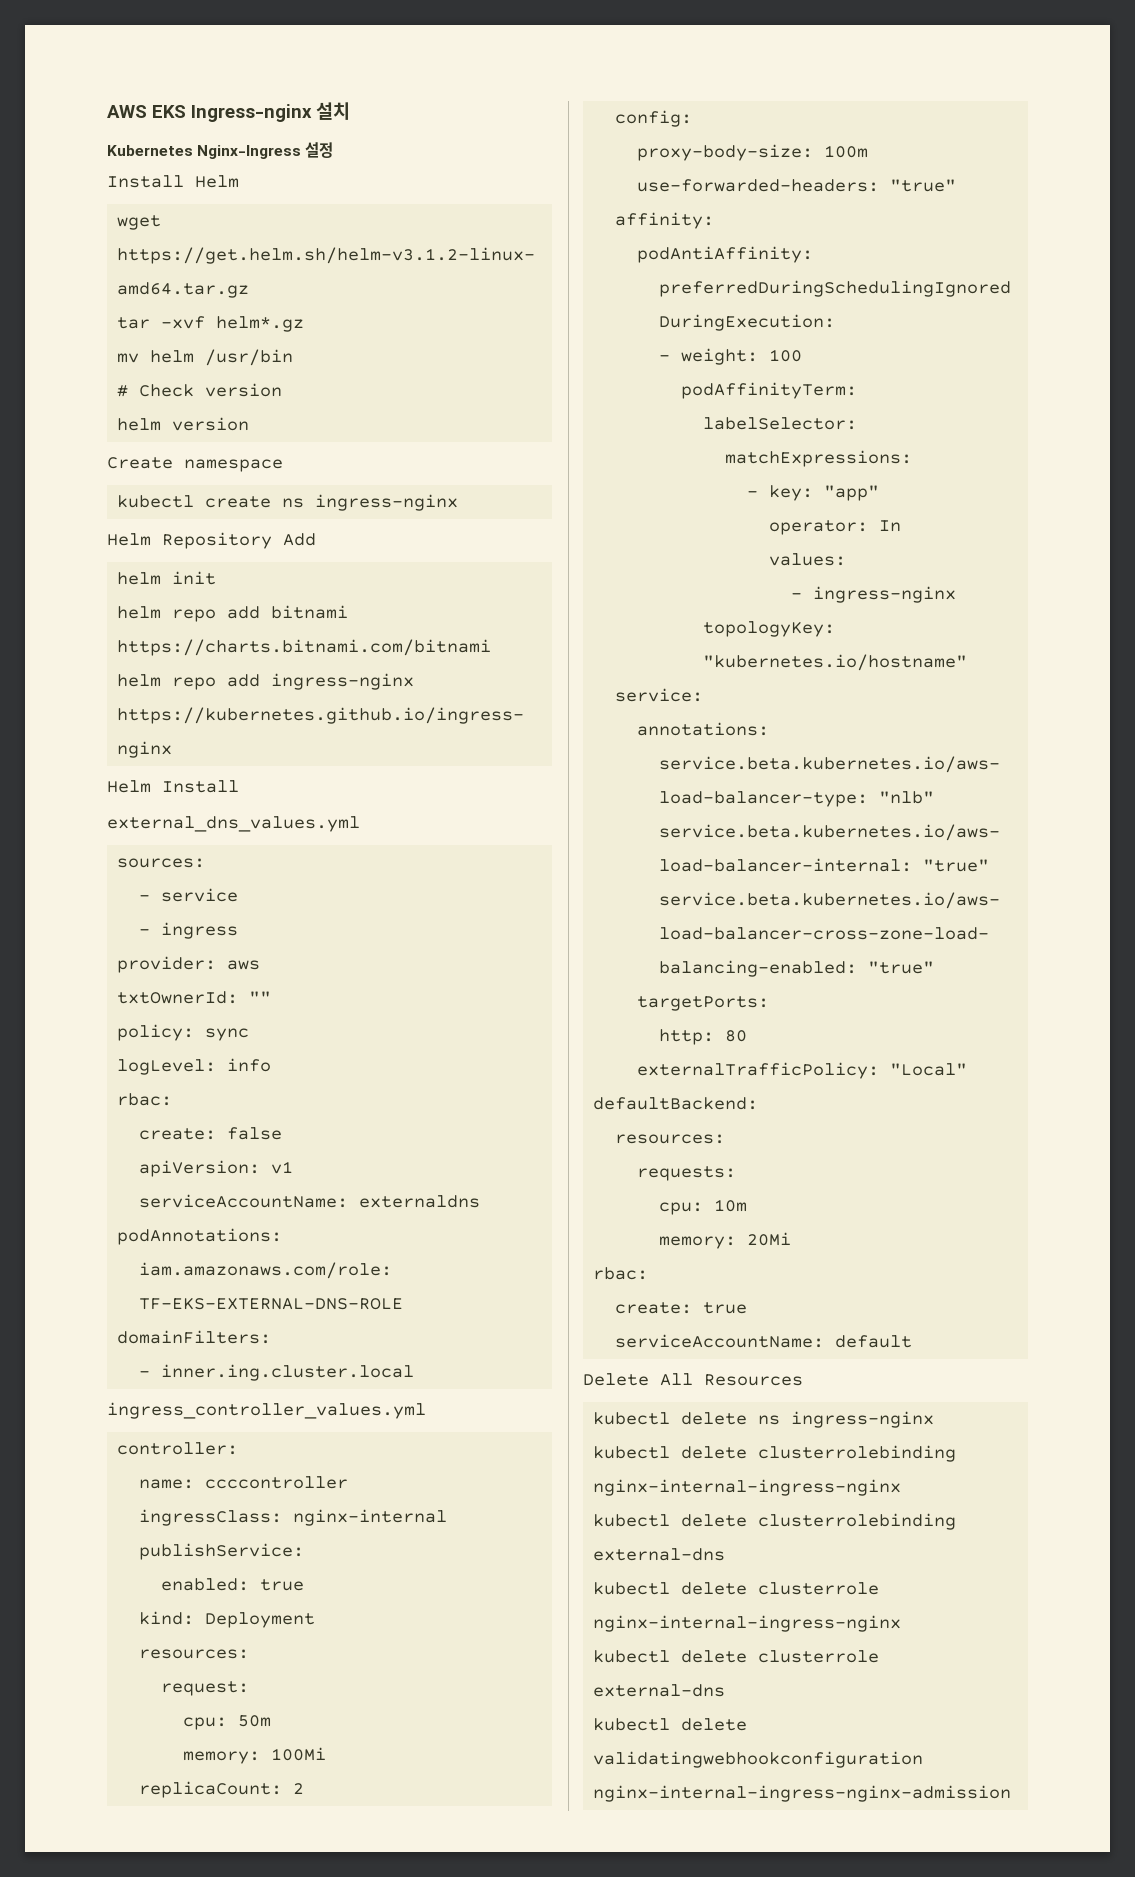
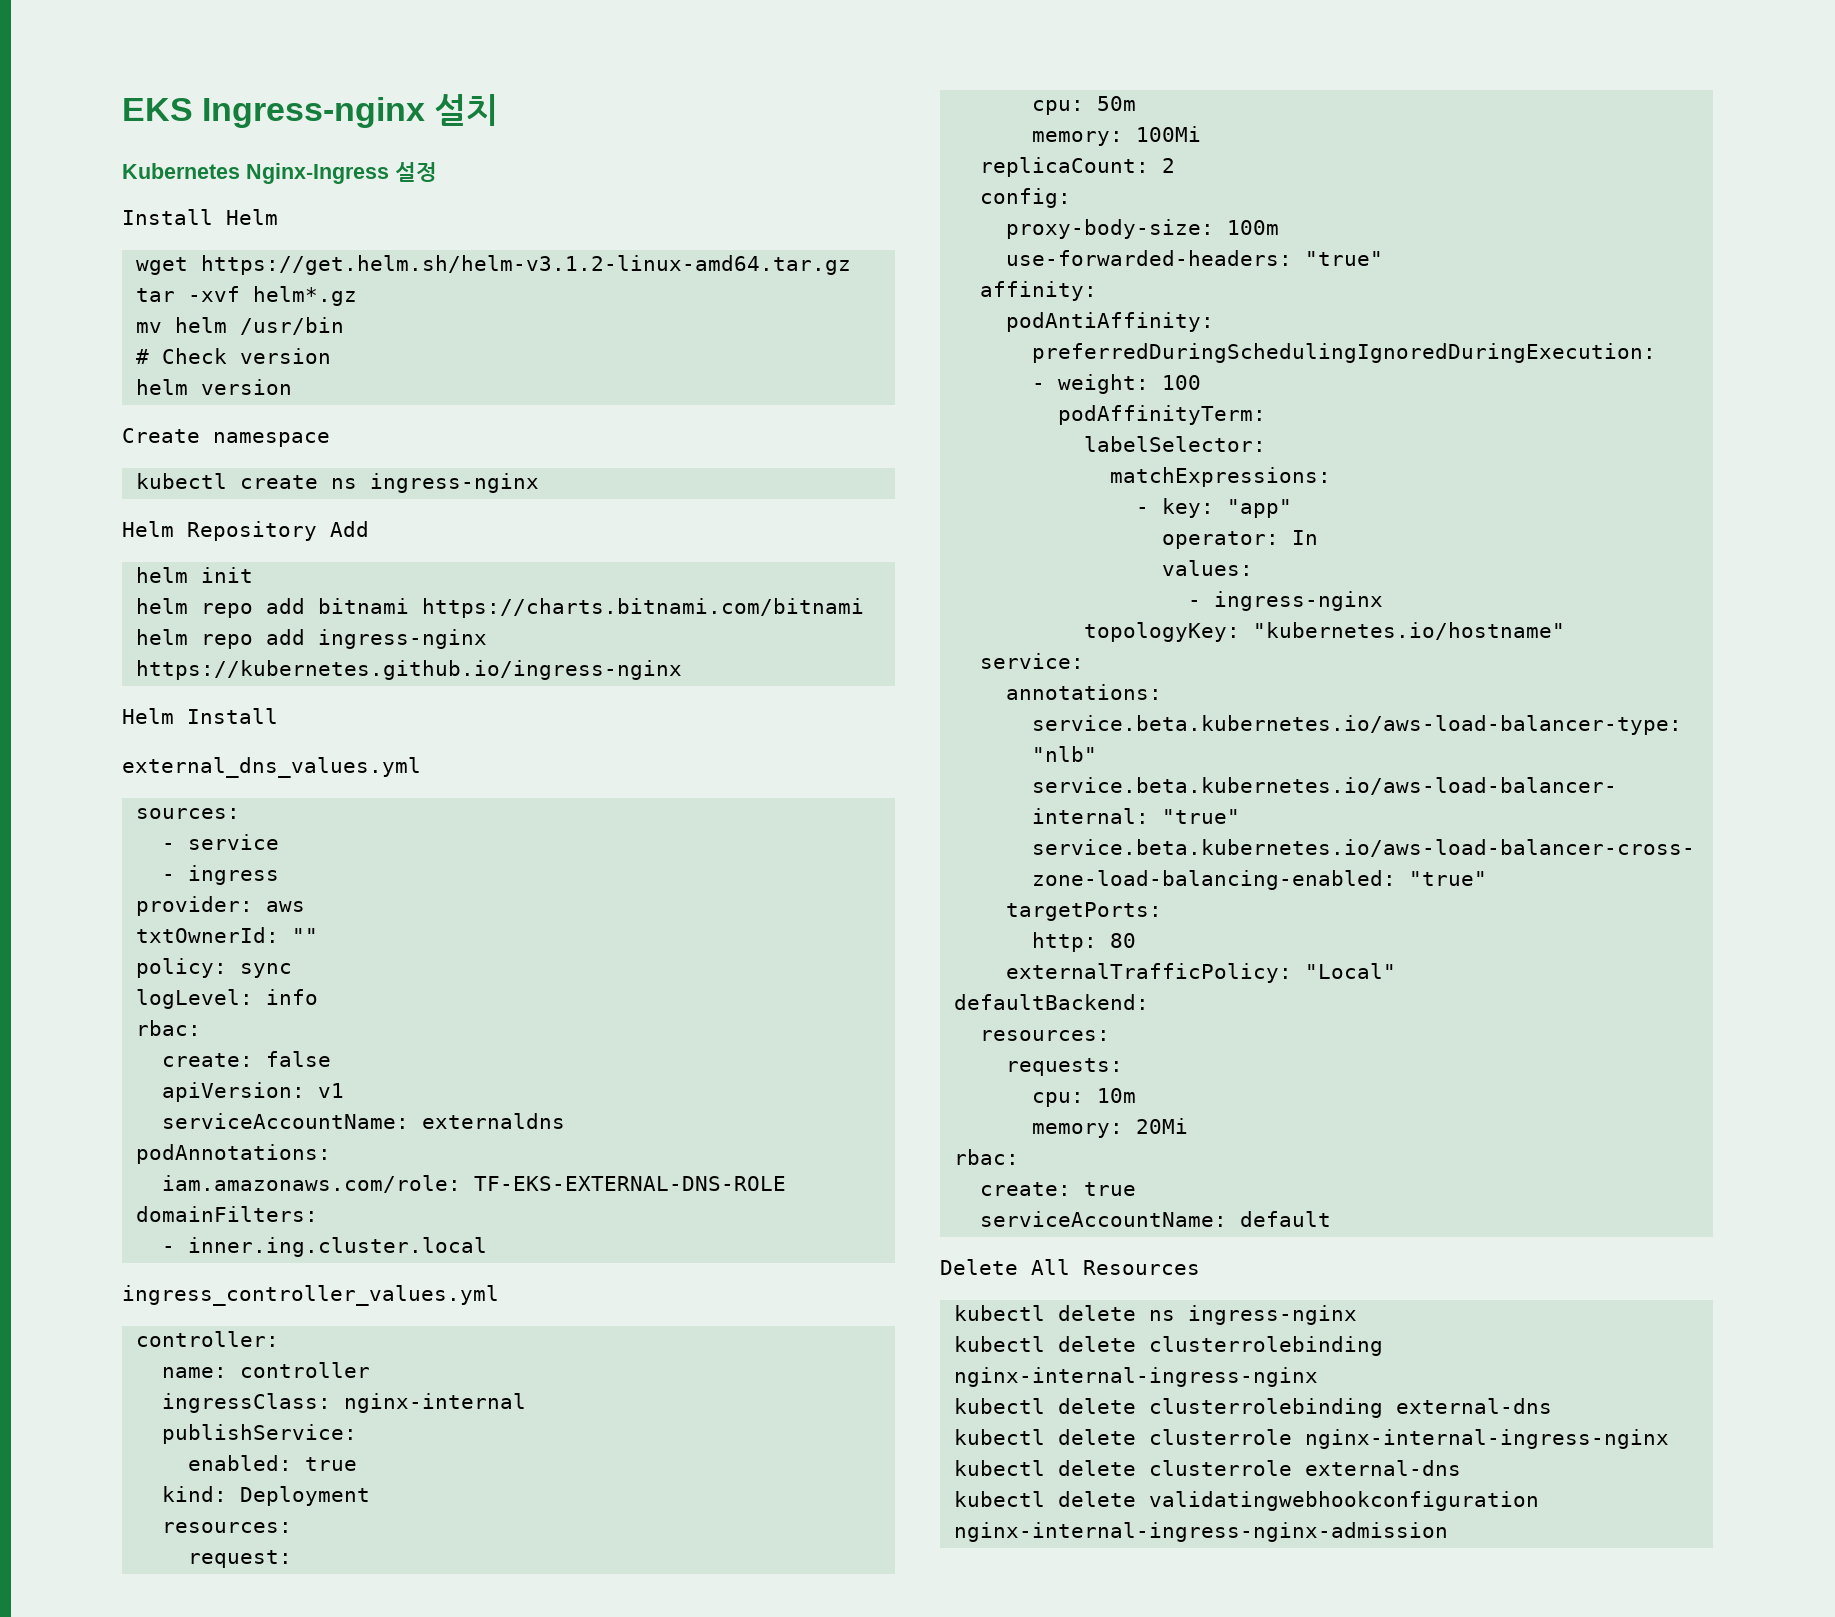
[107,105,147,118] AWS -> (122, 109) none
[204,1476,348,1489] ccccontroller -> [239,1362,370,1378] controller

